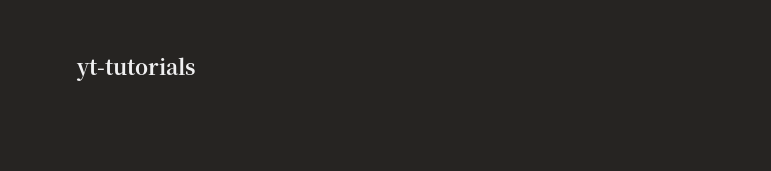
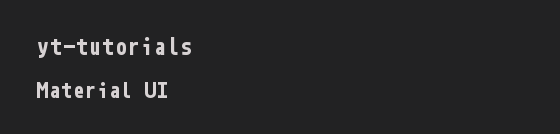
(195, 69) none -> [36,82,168,98] // Material UI

